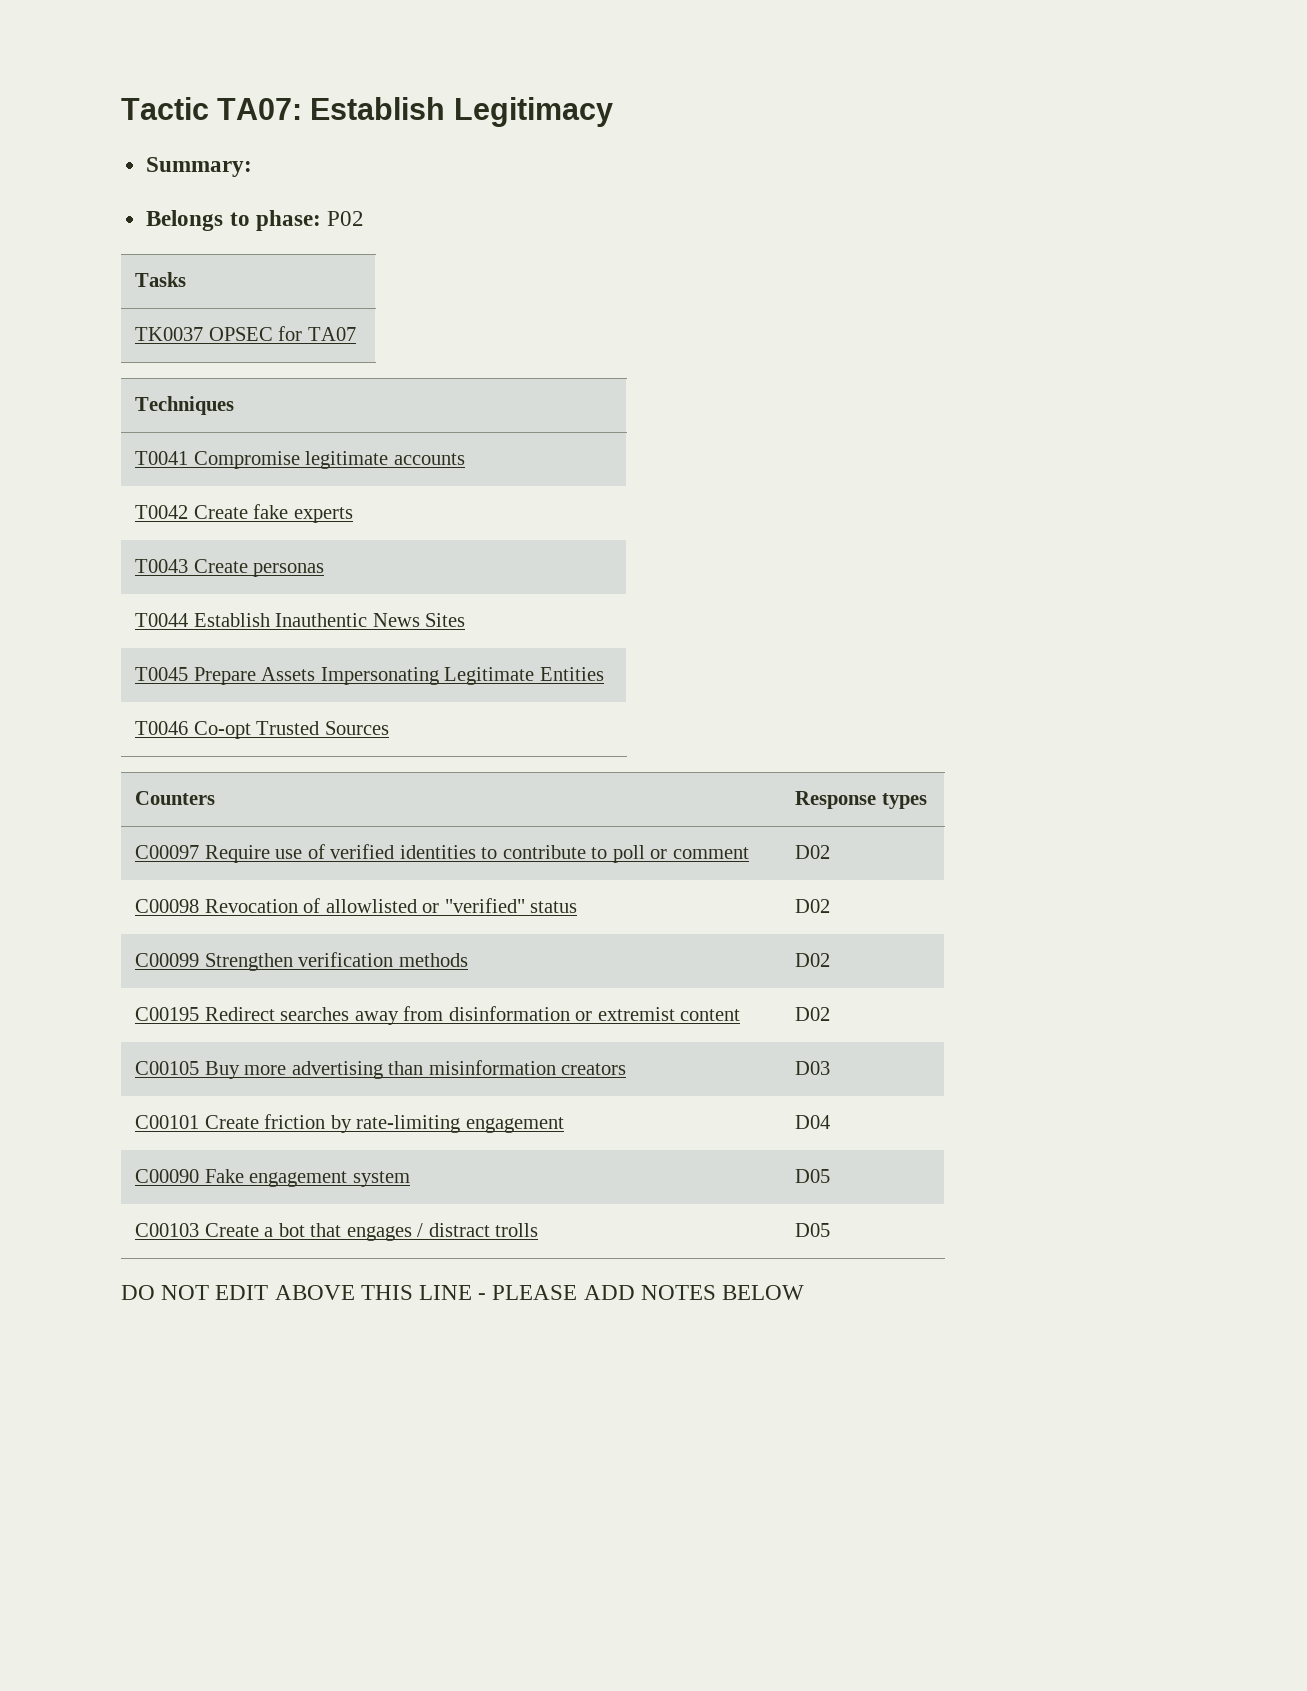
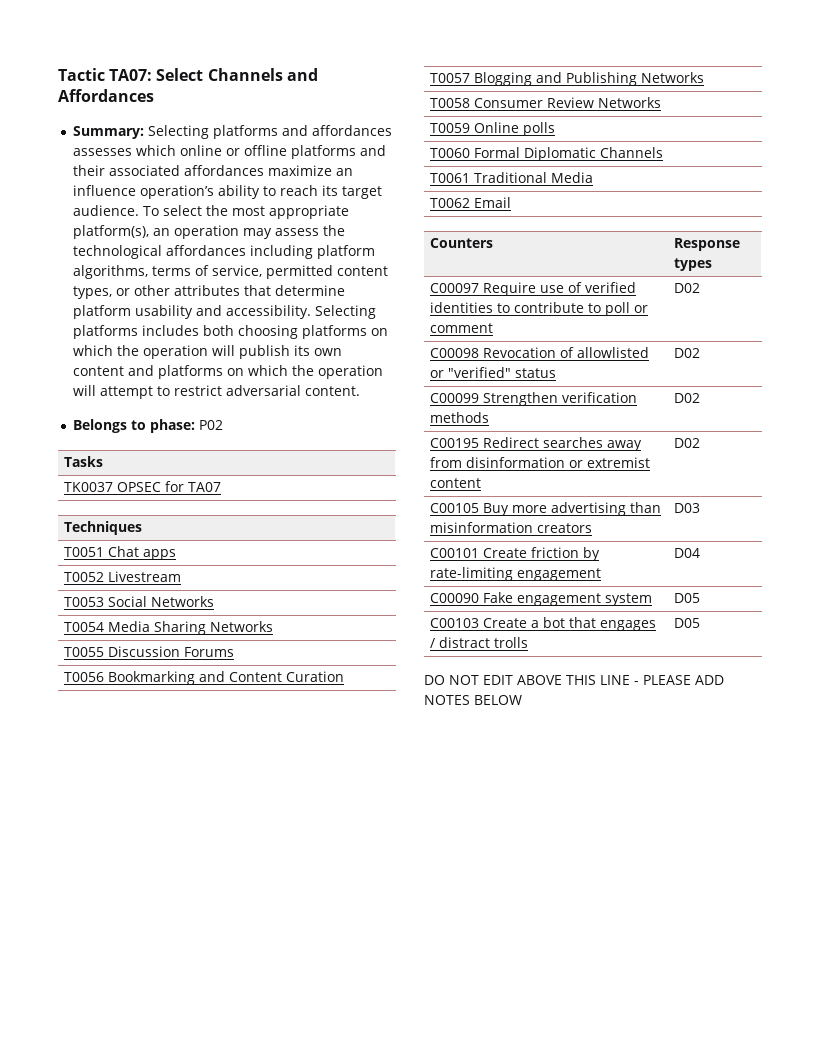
[310,97,613,127] [146,157,253,177] Establish Legitimacy // Summary: -> [156,68,318,81] [58,89,154,102] [72,125,392,139] [72,145,386,159] [72,165,353,176] [72,185,382,199] [72,205,349,219] [72,225,345,239] [72,245,375,259] [72,265,388,279] [72,285,345,299] [72,305,376,319] [72,325,388,339] [72,345,342,359] [72,365,383,379] [72,385,360,399] Select Channels and Affordances // Summary: Selecting platforms and affordances assesses which online or offline platforms and their associated affordances maximize an influence operation’s ability to reach its target audience. To select the most appropriate platform(s), an operation may assess the technological affordances including platform algorithms, terms of service, permitted content types, or other attributes that determine platform usability and accessibility. Selecting platforms includes both choosing platforms on which the operation will publish its own content and platforms on which the operation will attempt to restrict adversarial content.
[135,451,465,469] [135,504,353,523] [135,559,325,577] [135,613,466,627] [135,667,604,685] [135,721,389,739] T0041 Compromise legitimate accounts // T0042 Create fake experts // T0043 Create personas // T0044 Establish Inauthentic News Sites // T0045 Prepare Assets Impersonating Legitimate Entities // T0046 Co-opt Trusted Sources -> [64,546,177,560] [64,571,182,582] [64,596,215,607] [64,621,274,635] [64,646,235,657] [64,671,345,685] [430,72,705,86] [430,97,662,108] [430,122,556,136] [430,147,664,161] [430,172,594,183] [430,197,512,208] T0051 Chat apps // T0052 Livestream // T0053 Social Networks // T0054 Media Sharing Networks // T0055 Discussion Forums // T0056 Bookmarking and Content Curation // T0057 Blogging and Publishing Networks // T0058 Consumer Review Networks // T0059 Online polls // T0060 Formal Diplomatic Channels // T0061 Traditional Media // T0062 Email

